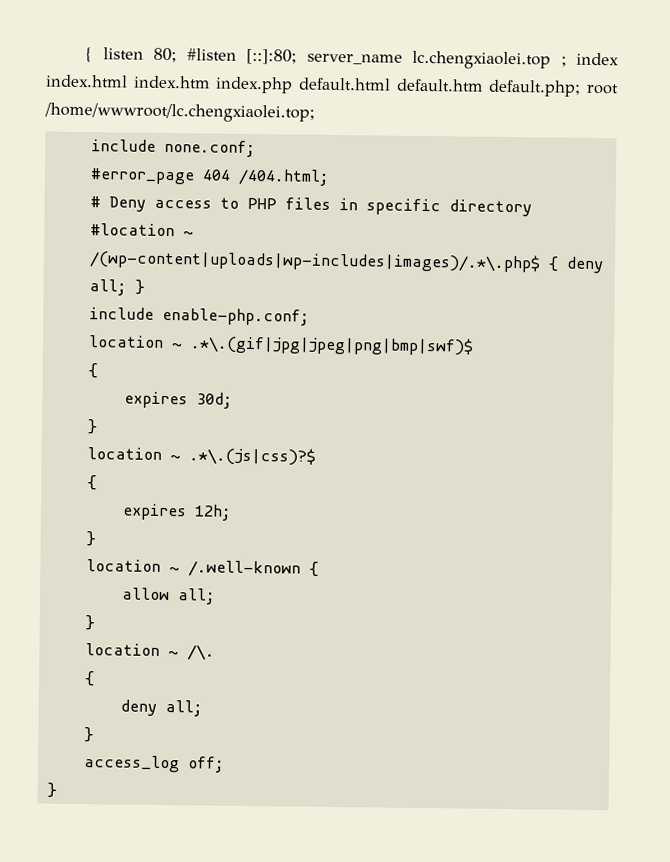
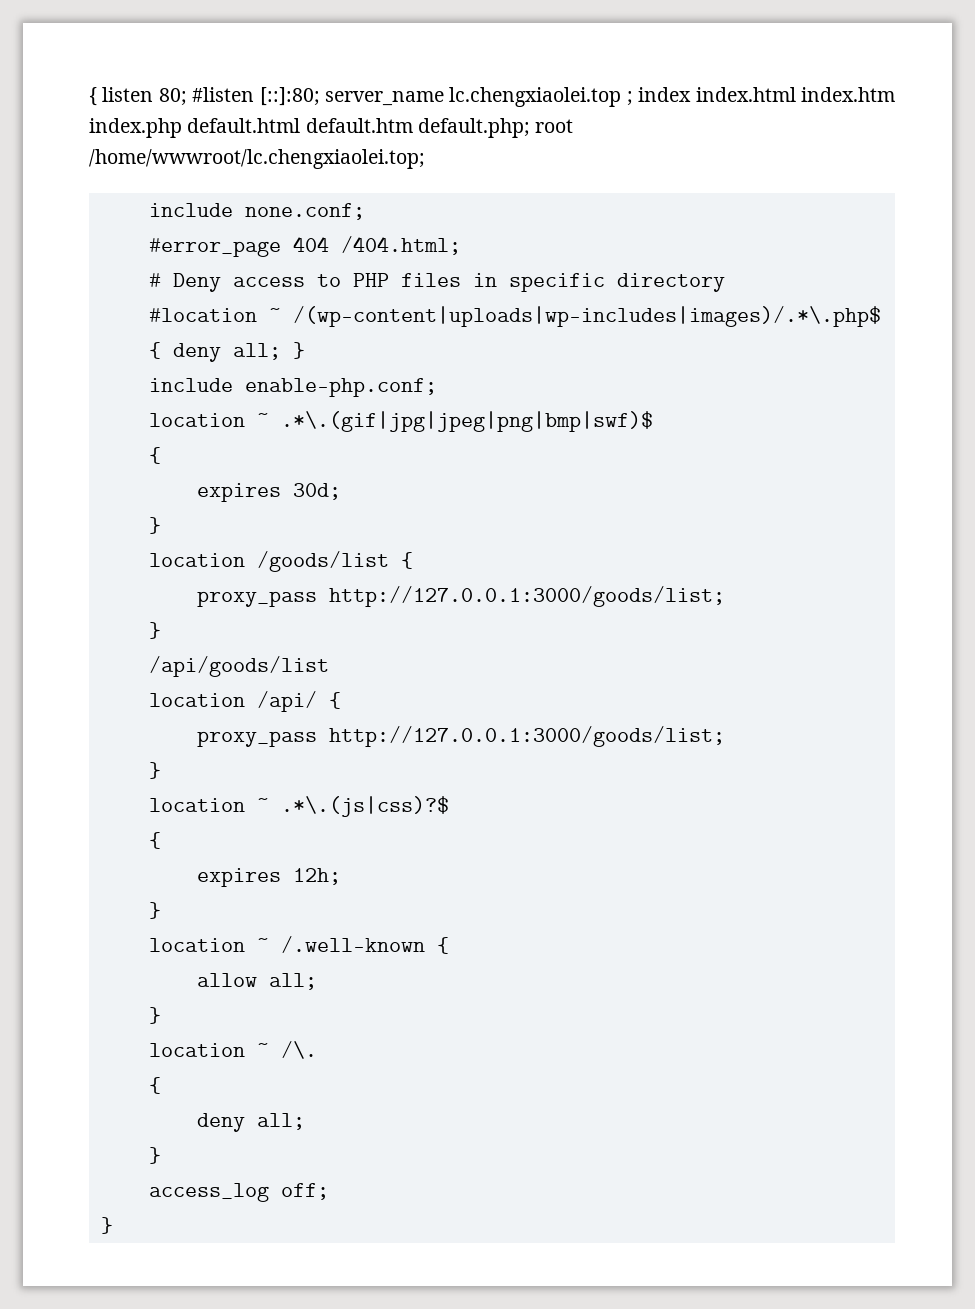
(98, 427) none -> [148,551,413,572] [196,586,725,607] [148,622,161,639] [148,656,329,677] [148,691,341,712] [196,726,725,747] [148,762,161,779] // location /goods/list { // proxy_pass http://127.0.0.1:3000/goods/list; // } // /api/goods/list // location /api/ { // proxy_pass http://127.0.0.1:3000/goods/list; // }

